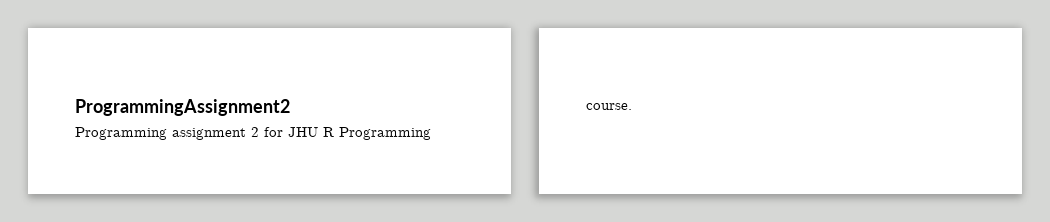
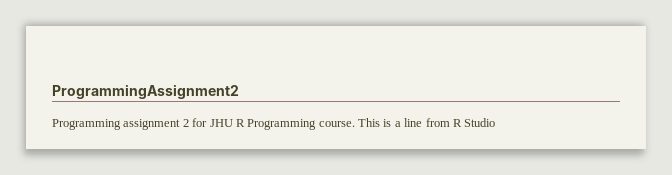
(632, 106) none -> [358,118,496,127] This is a line from R Studio

